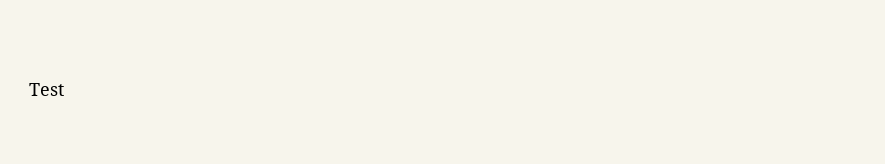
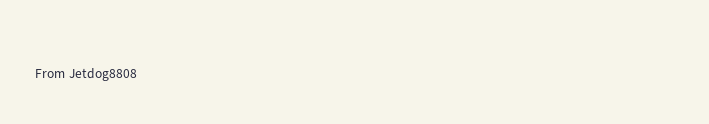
[29,83,64,96] Test -> [35,68,137,81] From Jetdog8808

